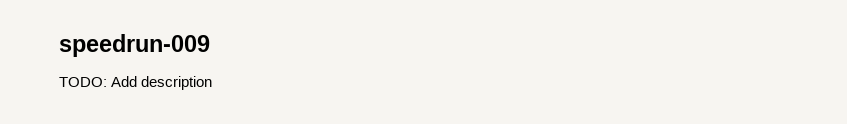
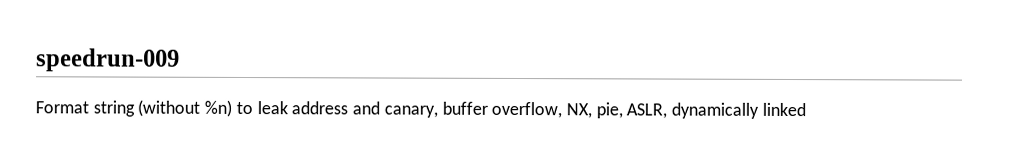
[59,76,213,90] TODO: Add description -> [35,99,806,119] Format string (without %n) to leak address and canary, buffer overflow, NX, pie, ASLR, dynamically linked

